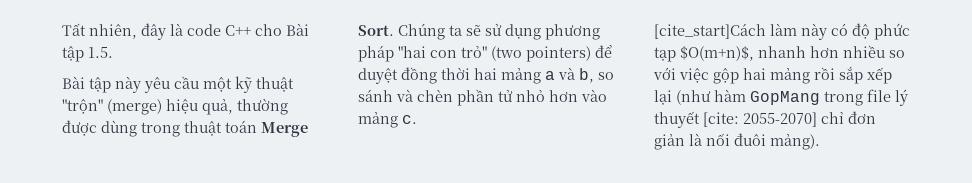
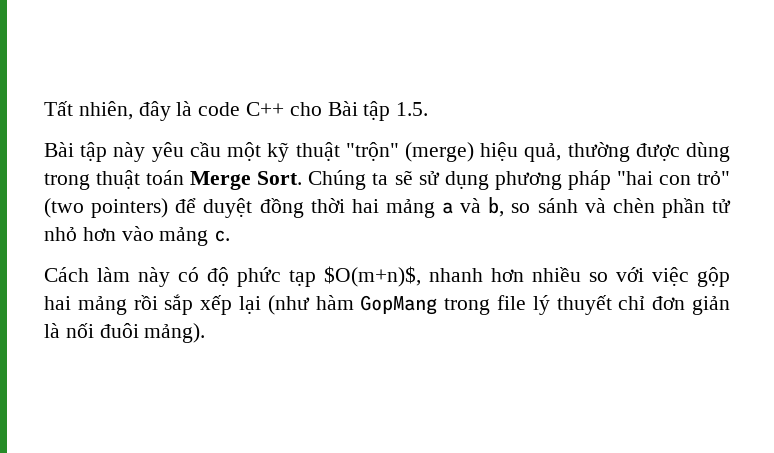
[654,23,766,39] [cite_start]Cách -> [44,267,89,282] Cách
[703,112,817,127] [cite: 2055-2070] -> (612, 305) none

